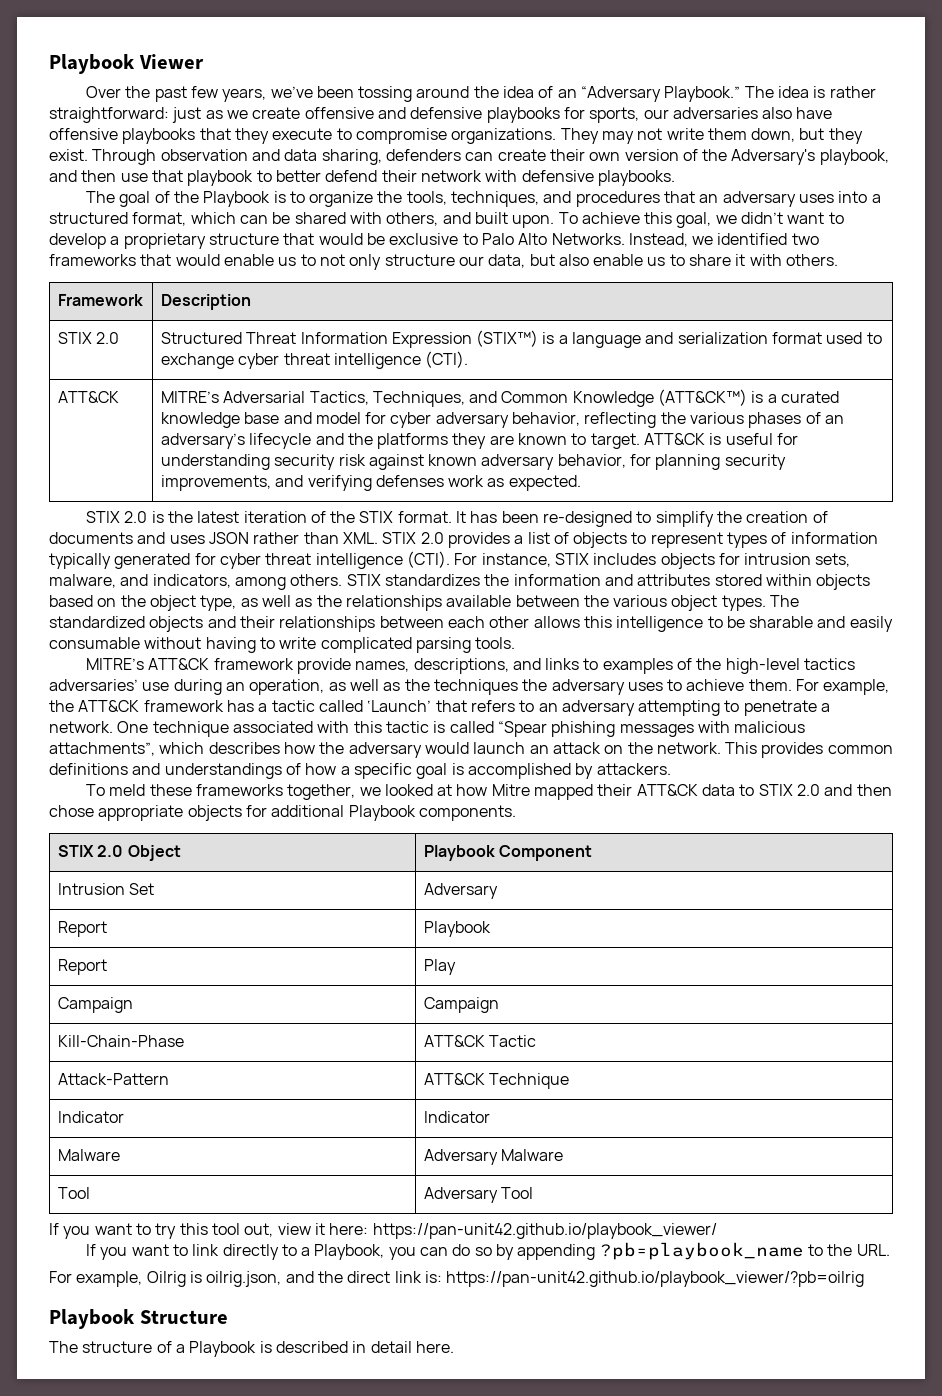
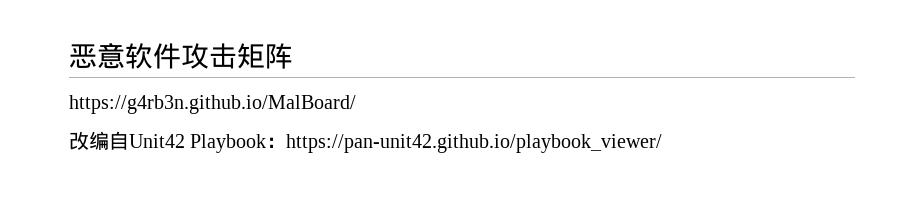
[49,54,204,74] [85,86,876,102] [49,107,833,123] [49,128,863,144] [49,149,889,165] [49,170,675,186] [85,191,881,207] [49,212,844,228] [49,233,819,249] [49,254,839,270] [57,294,143,306] [160,294,251,310] [57,332,120,344] [160,330,882,348] [160,351,469,369] [57,391,119,403] [160,389,840,407] [160,412,845,428] [160,433,799,449] [160,454,786,470] [160,475,581,491] [85,511,828,527] [49,532,878,548] [49,551,851,569] [49,574,871,590] [49,595,800,611] [49,616,893,632] [49,637,516,653] [85,658,856,674] [49,679,890,695] [49,700,831,716] [49,721,806,737] [49,742,893,758] [49,763,671,779] [85,784,892,800] [49,805,516,821] [57,845,181,861] [423,845,593,861] [57,883,155,895] [423,883,498,899] [57,921,107,937] [423,921,491,937] [57,959,107,975] [423,959,456,975] [57,997,133,1013] [423,997,499,1013] [57,1035,184,1047] [423,1035,537,1047] [57,1073,169,1085] [423,1073,570,1089] [57,1111,124,1123] [423,1111,490,1123] [57,1149,120,1161] [423,1149,564,1165] [57,1187,90,1199] [423,1187,534,1203] [49,1223,717,1239] [85,1242,890,1260] [49,1271,865,1287] [49,1309,228,1329] [49,1341,454,1357] Playbook Viewer // Over the past few years, we’ve been tossing around the idea of an “Adversary Playbook.” The idea is rather straightforward: just as we create offensive and defensive playbooks for sports, our adversaries also have offensive playbooks that they execute to compromise organizations. They may not write them down, but they exist. Through observation and data sharing, defenders can create their own version of the Adversary's playbook, and then use that playbook to better defend their network with defensive playbooks. // The goal of the Playbook is to organize the tools, techniques, and procedures that an adversary uses into a structured format, which can be shared with others, and built upon. To achieve this goal, we didn’t want to develop a proprietary structure that would be exclusive to Palo Alto Networks. Instead, we identified two frameworks that would enable us to not only structure our data, but also enable us to share it with others. // Framework | Description // STIX 2.0 | Structured Threat Information Expression (STIX™) is a language and serialization format used to exchange cyber threat intelligence (CTI). // ATT&CK | MITRE’s Adversarial Tactics, Techniques, and Common Knowledge (ATT&CK™) is a curated knowledge base and model for cyber adversary behavior, reflecting the various phases of an adversary’s lifecycle and the platforms they are known to target. ATT&CK is useful for understanding security risk against known adversary behavior, for planning security improvements, and verifying defenses work as expected. // STIX 2.0 is the latest iteration of the STIX format. It has been re-designed to simplify the creation of documents and uses JSON rather than XML. STIX 2.0 provides a list of objects to represent types of information typically generated for cyber threat intelligence (CTI). For instance, STIX includes objects for intrusion sets, malware, and indicators, among others. STIX standardizes the information and attributes stored within objects based on the object type, as well as the relationships available between the various object types. The standardized objects and their relationships between each other allows this intelligence to be sharable and easily consumable without having to write complicated parsing tools. // MITRE’s ATT&CK framework provide names, descriptions, and links to examples of the high-level tactics adversaries’ use during an operation, as well as the techniques the adversary uses to achieve them. For example, the ATT&CK framework has a tactic called ‘Launch’ that refers to an adversary attempting to penetrate a network. One technique associated with this tactic is called “Spear phishing messages with malicious attachments”, which describes how the adversary would launch an attack on the network. This provides common definitions and understandings of how a specific goal is accomplished by attackers. // To meld these frameworks together, we looked at how Mitre mapped their ATT&CK data to STIX 2.0 and then chose appropriate objects for additional Playbook components. // STIX 2.0 Object | Playbook Component // Intrusion Set | Adversary // Report | Playbook // Report | Play // Campaign | Campaign // Kill-Chain-Phase | ATT&CK Tactic // Attack-Pattern | ATT&CK Technique // Indicator | Indicator // Malware | Adversary Malware // Tool | Adversary Tool // If you want to try this tool out, view it here: https://pan-unit42.github.io/playbook_viewer/ // If you want to link directly to a Playbook, you can do so by appending ?pb=playbook_name to the URL. // For example, Oilrig is oilrig.json, and the direct link is: https://pan-unit42.github.io/playbook_viewer/?pb=oilrig // Playbook Structure // The structure of a Playbook is described in detail here. -> [69,43,293,69] [69,95,356,114] [69,131,663,153] 恶意软件攻击矩阵 // https://g4rb3n.github.io/MalBoard/ // 改编自Unit42 Playbook：https://pan-unit42.github.io/playbook_viewer/

